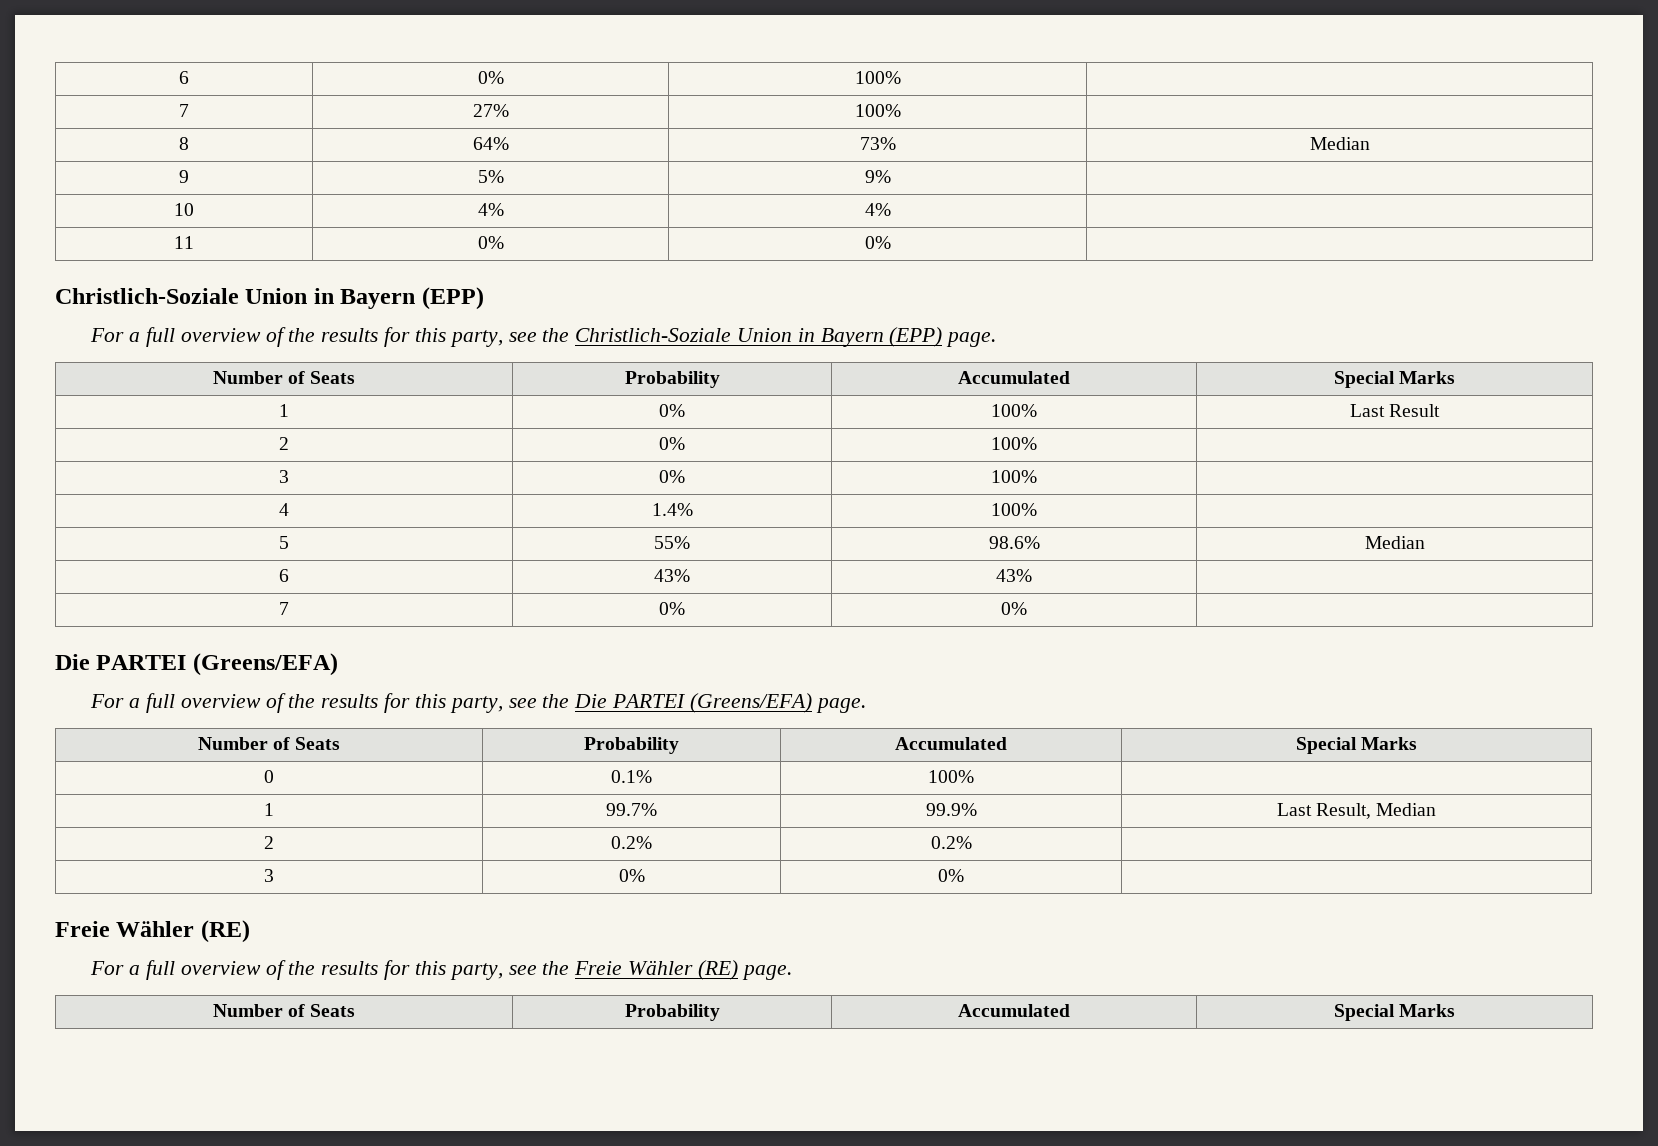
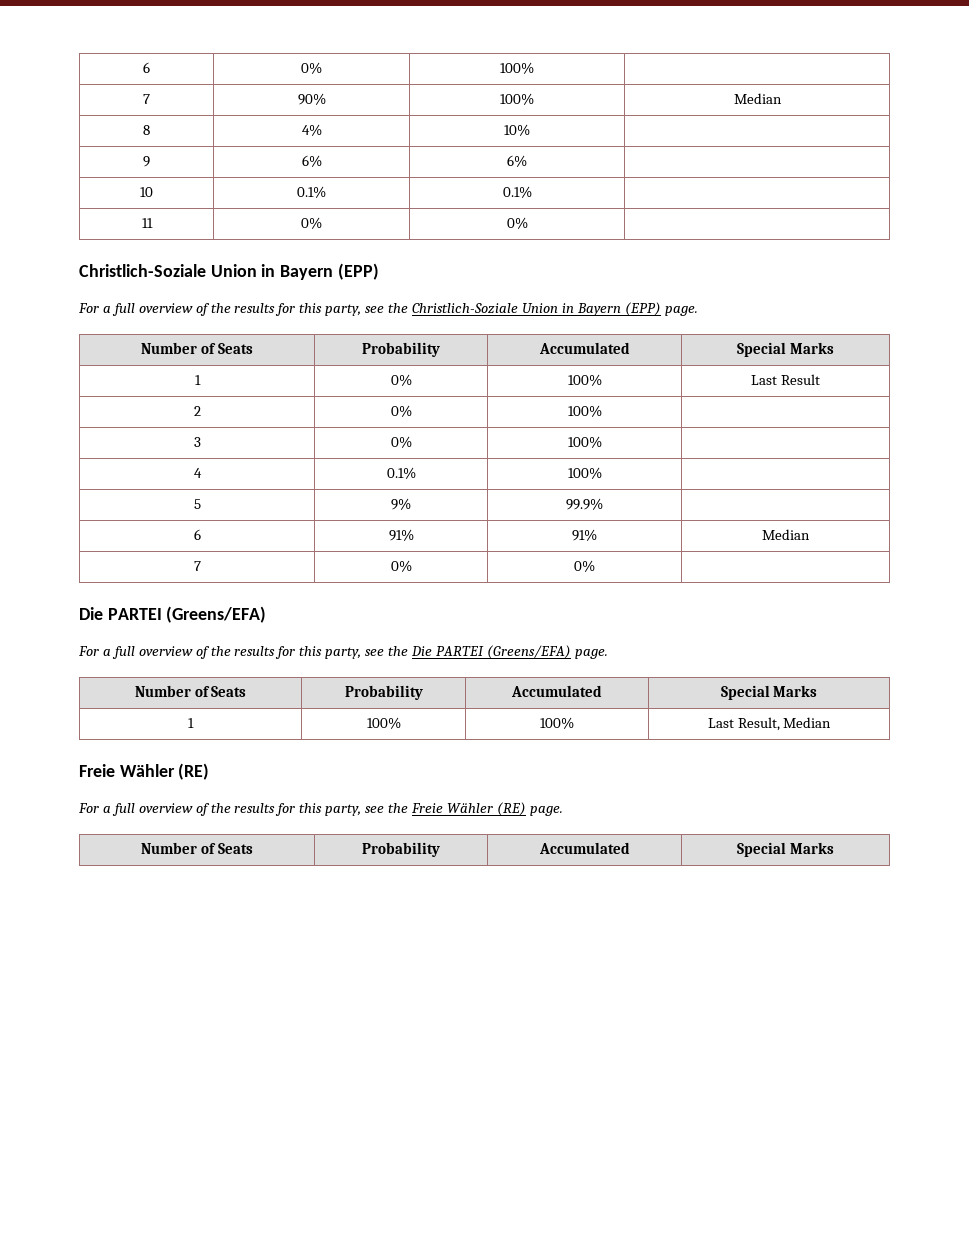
[472,104,509,117] [854,104,901,117] 27% | 100% | -> [297,93,326,105] [500,93,534,105] [733,93,782,104] 90% | 100% | Median
[472,137,509,150] [859,137,896,150] [1309,137,1370,150] 64% | 73% | Median -> [301,124,322,136] [504,124,530,136] 4% | 10% |
[477,170,504,183] [864,170,891,183] 5% | 9% -> [301,155,322,167] [507,155,527,167] 6% | 6%
[477,203,504,216] [864,203,891,216] 4% | 4% -> [297,186,326,198] [502,186,532,198] 0.1% | 0.1%
[651,503,693,516] 1.4% -> [386,467,416,479] 0.1%
[654,536,691,549] [988,536,1040,549] [1364,536,1425,549] [279,569,289,582] [654,569,691,582] [996,569,1032,582] 55% | 98.6% | Median // 6 | 43% | 43% | -> [391,498,411,510] [566,498,603,510] [193,529,201,540] [388,529,414,541] [572,529,597,541] [762,529,810,540] 9% | 99.9% | // 6 | 91% | 91% | Median
[264,770,274,783] [611,770,653,783] [928,770,975,783] [264,803,274,816] [606,803,658,816] [925,803,977,816] 0 | 0.1% | 100% | // 1 | 99.7% | 99.9% -> [188,718,194,728] [366,717,401,729] [540,717,574,729] 1 | 100% | 100%
[264,836,274,849] [611,836,653,849] [930,836,972,849] [264,869,274,882] [618,869,645,882] [938,869,965,882] // 2 | 0.2% | 0.2% | // 3 | 0% | 0% | -> (832, 722) none

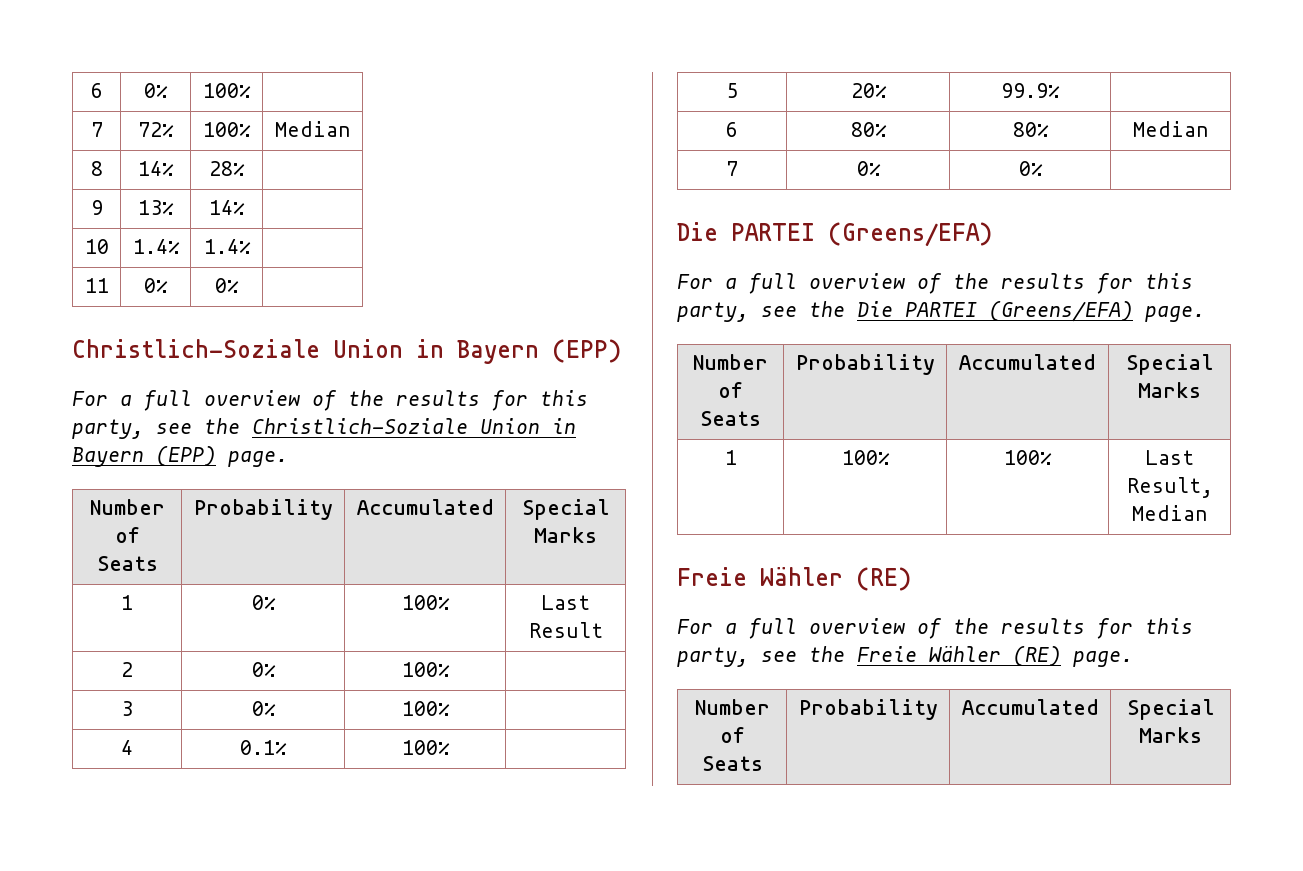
[297,93,326,105] 90% -> [138,122,174,137] 72%
[301,124,322,136] [504,124,530,136] 4% | 10% -> [138,161,174,176] [209,161,245,176] 14% | 28%
[301,155,322,167] [507,155,527,167] 6% | 6% -> [138,200,174,215] [209,200,245,215] 13% | 14%
[297,186,326,198] [502,186,532,198] 0.1% | 0.1% -> [132,239,180,254] [203,239,251,254] 1.4% | 1.4%
[391,498,411,510] 9% -> [850,83,887,98] 20%
[388,529,414,541] [572,529,597,541] 91% | 91% -> [850,122,887,137] [1012,122,1049,137] 80% | 80%

